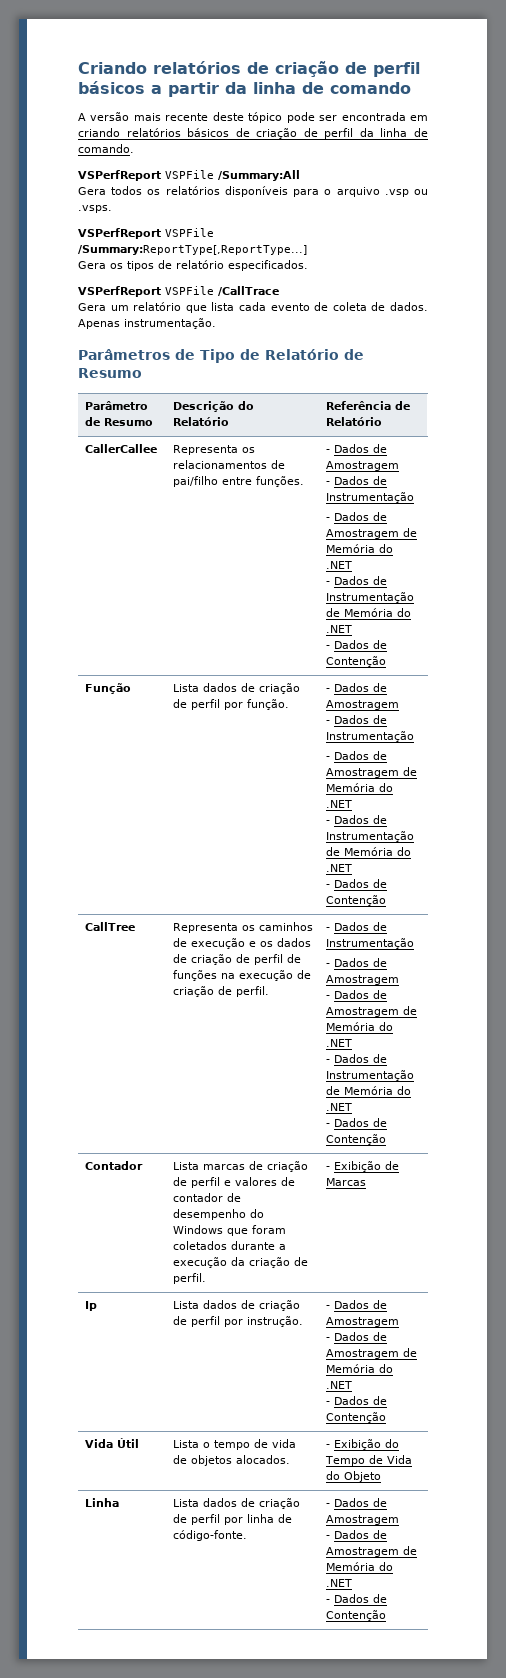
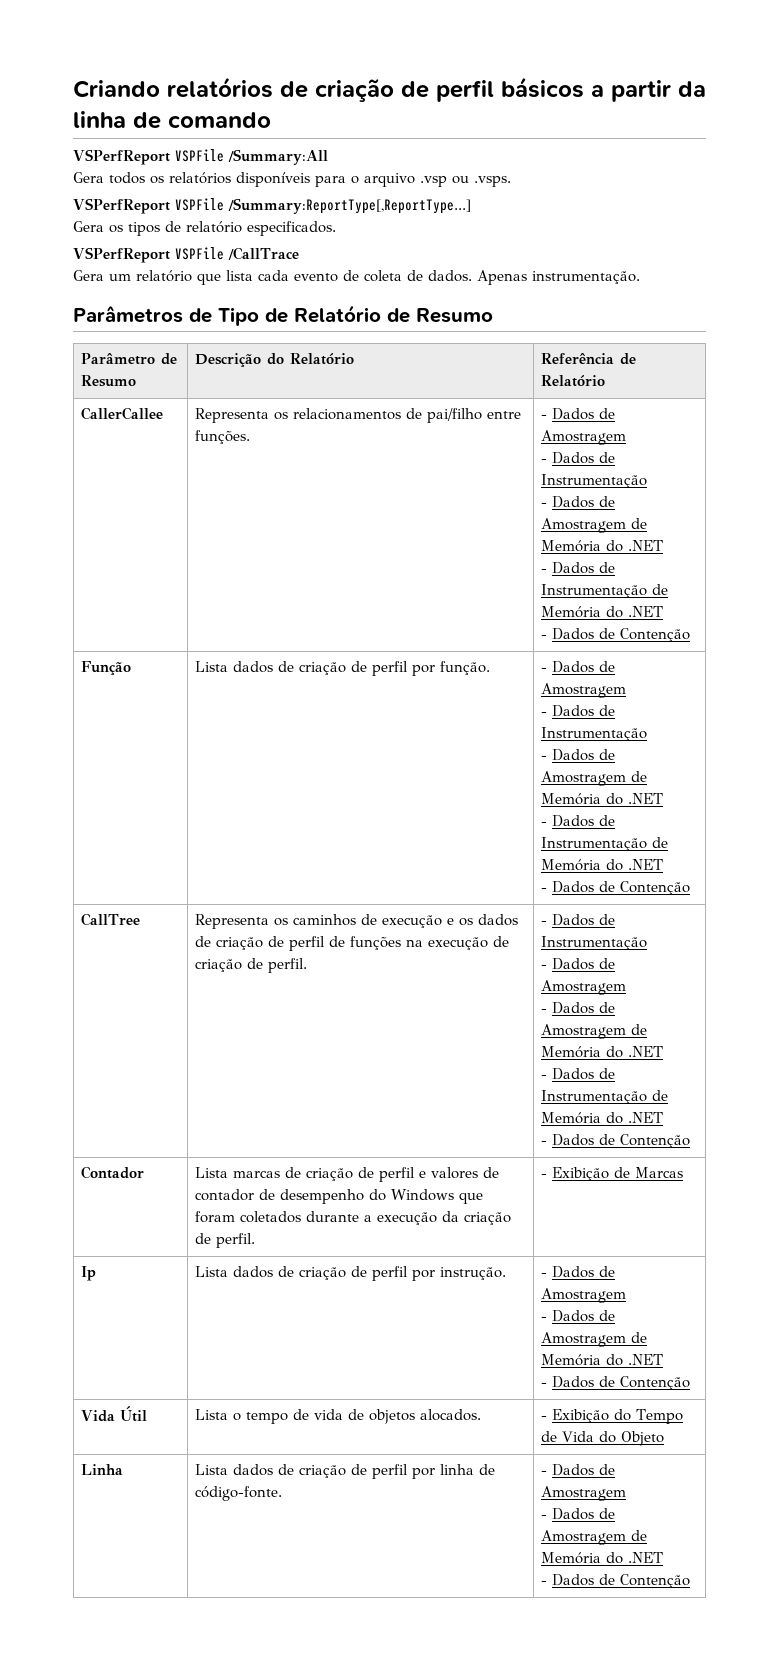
[78,112,429,123] [78,128,428,139] [78,144,134,153] // A versão mais recente deste tópico pode ser encontrada em criando relatórios básicos de criação de perfil da linha de comando. -> (271, 120) none

